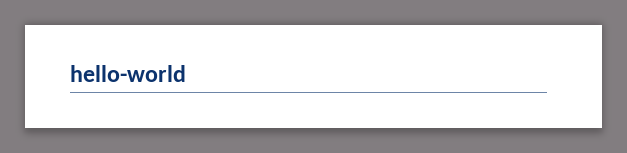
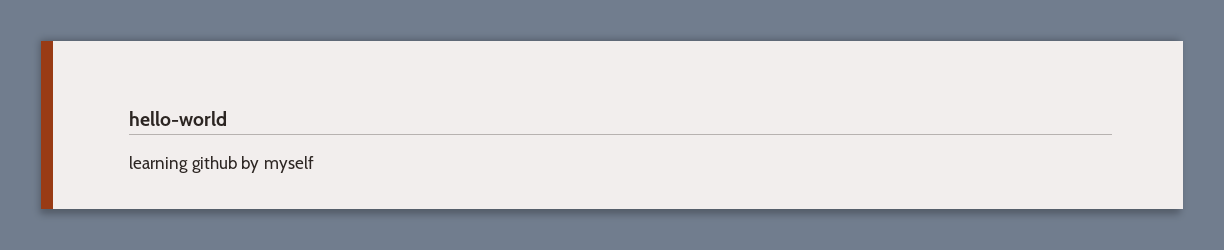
(186, 73) none -> [129,156,314,173] // learning github by myself

